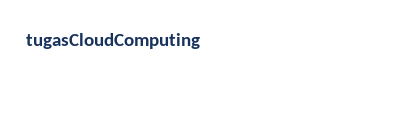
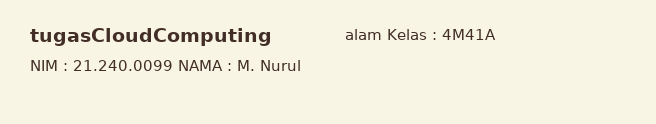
(200, 41) none -> [30,60,301,71] [345,29,496,40] // NIM : 21.240.0099 NAMA : M. Nurul alam Kelas : 4M41A

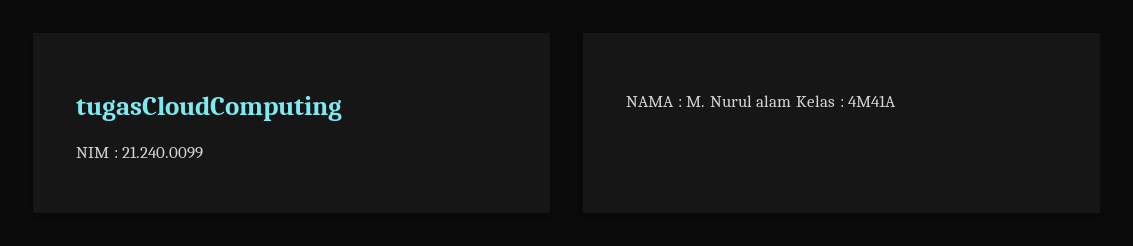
(173, 65) none -> (204, 152) //

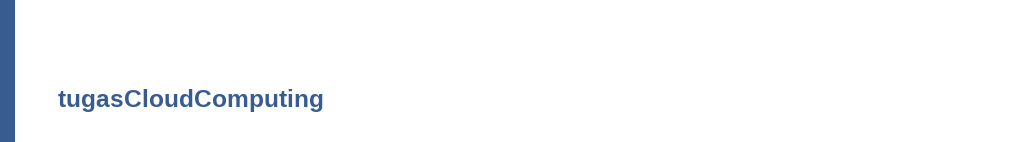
[76,146,204,159] [626,95,897,107] // NIM : 21.240.0099 // NAMA : M. Nurul alam Kelas : 4M41A -> (324, 100) none

